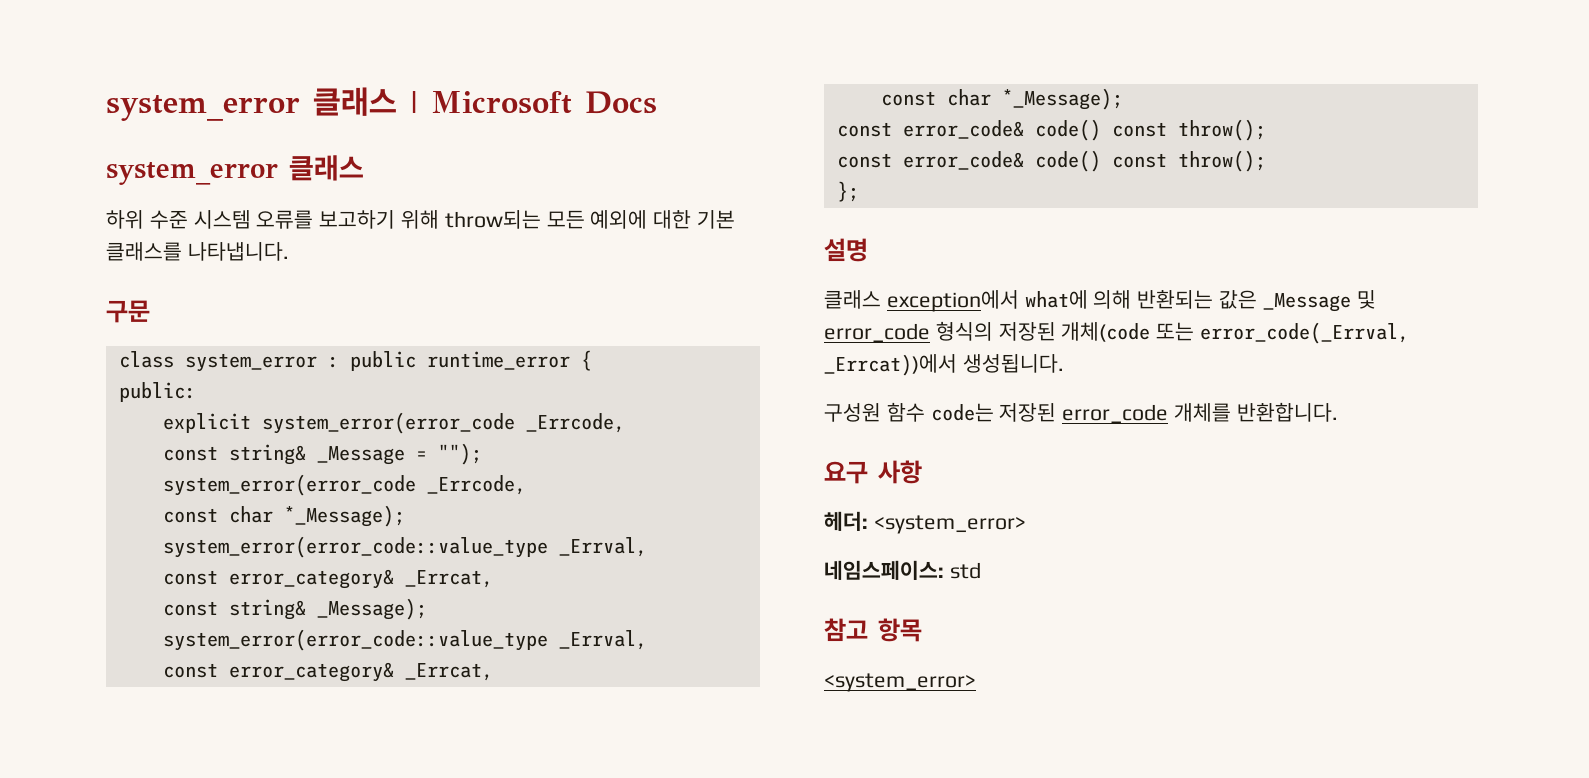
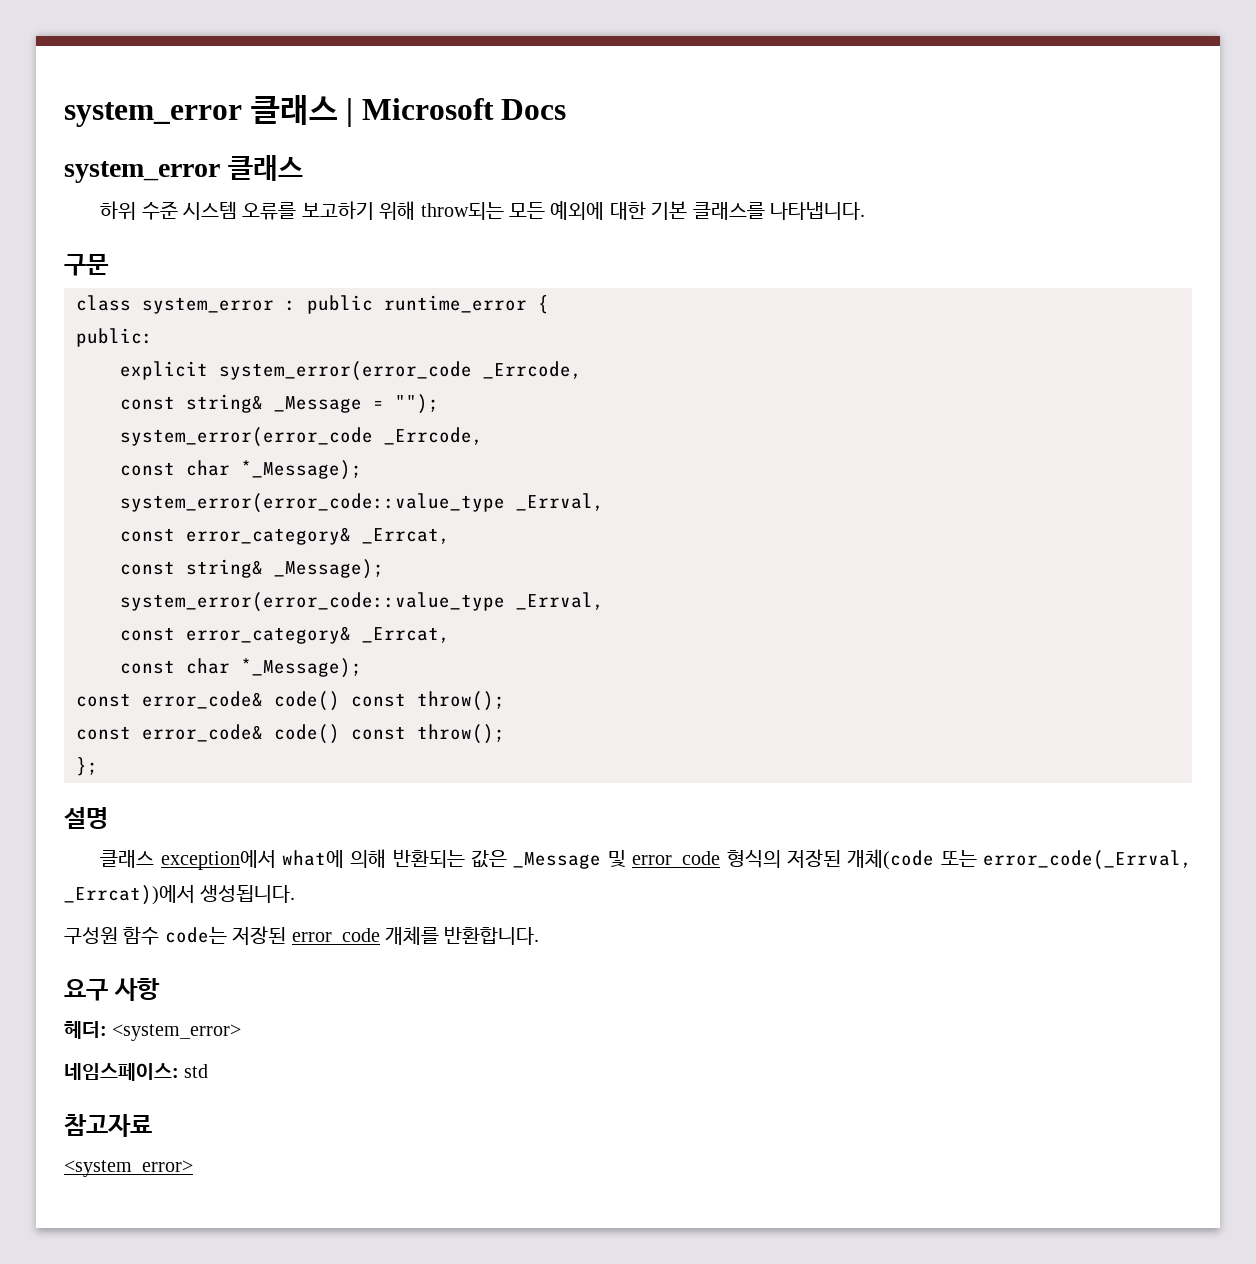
[824,618,922,642] 참고 항목 -> [64,1114,152,1137] 참고자료

